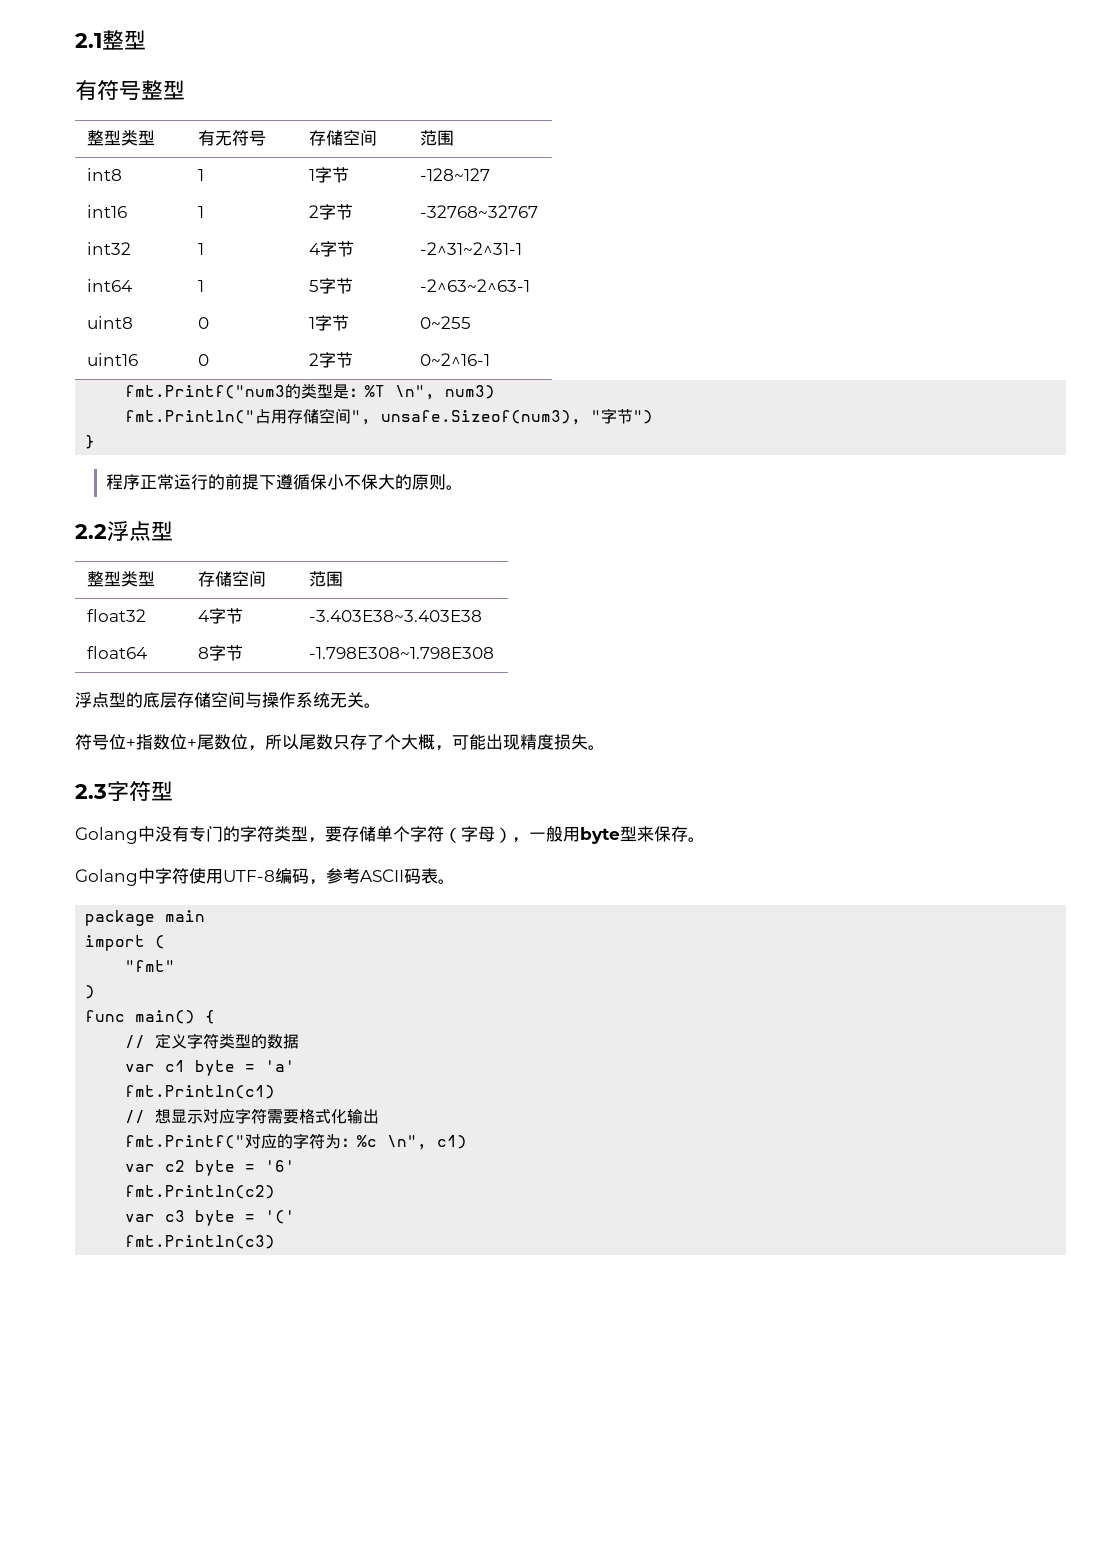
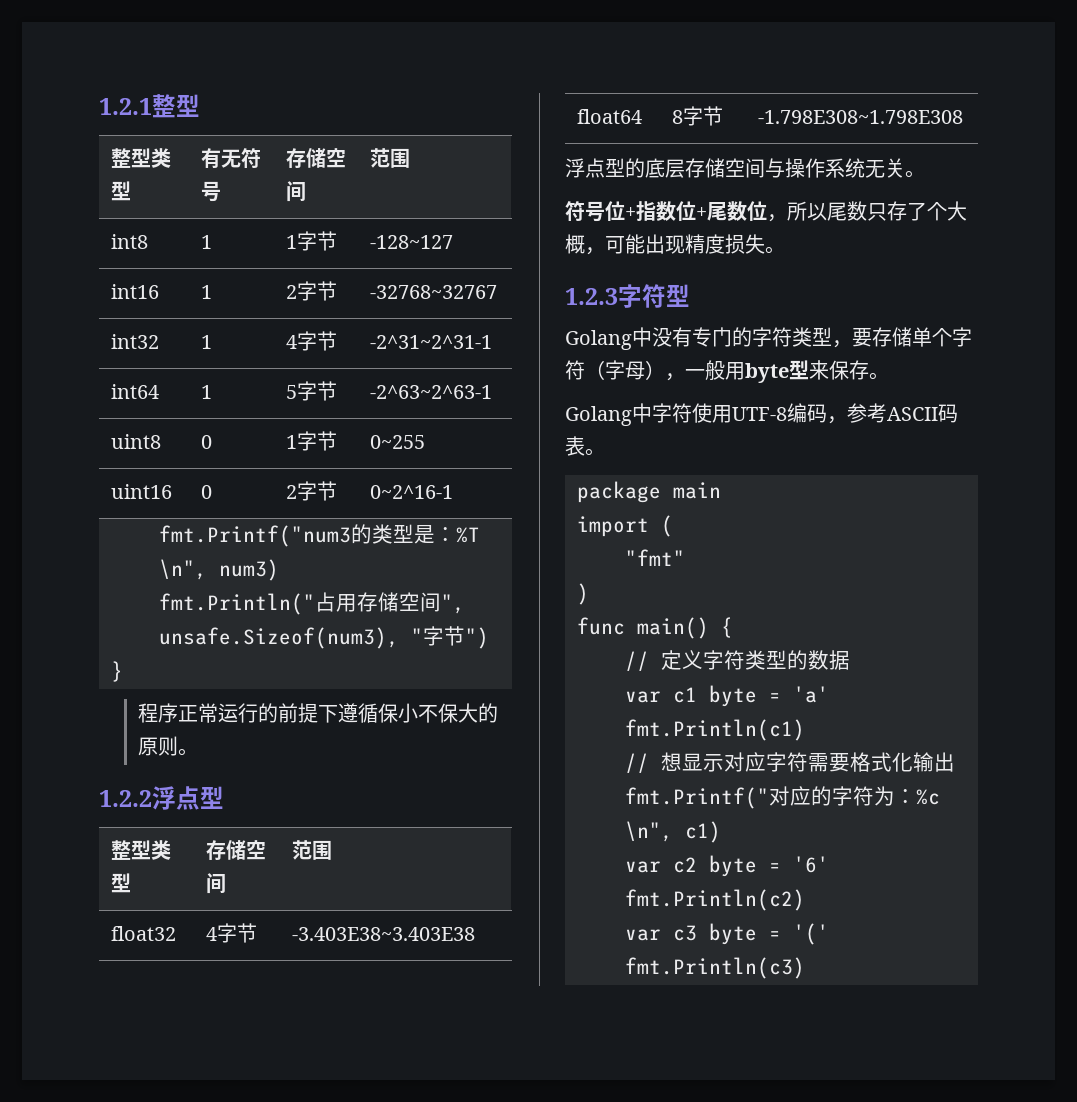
[75,30,146,50] [75,80,141,101] 2.1整型 // 有符号 -> [99,98,152,115] 1.2.1
[75,524,107,539] 2.2 -> [99,790,152,807] 1.2.2
[75,784,107,799] 2.3 -> [565,288,618,305] 1.2.3

